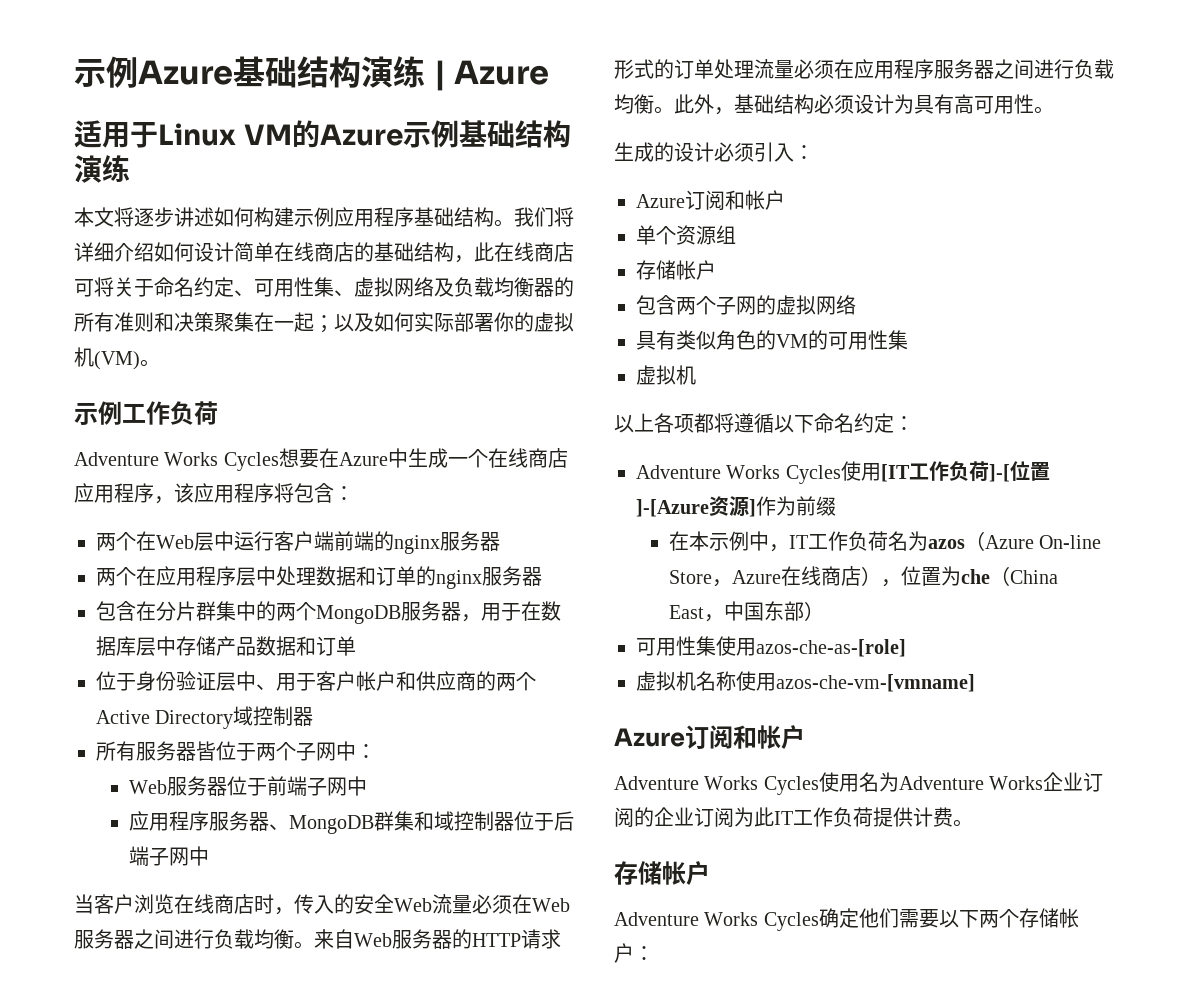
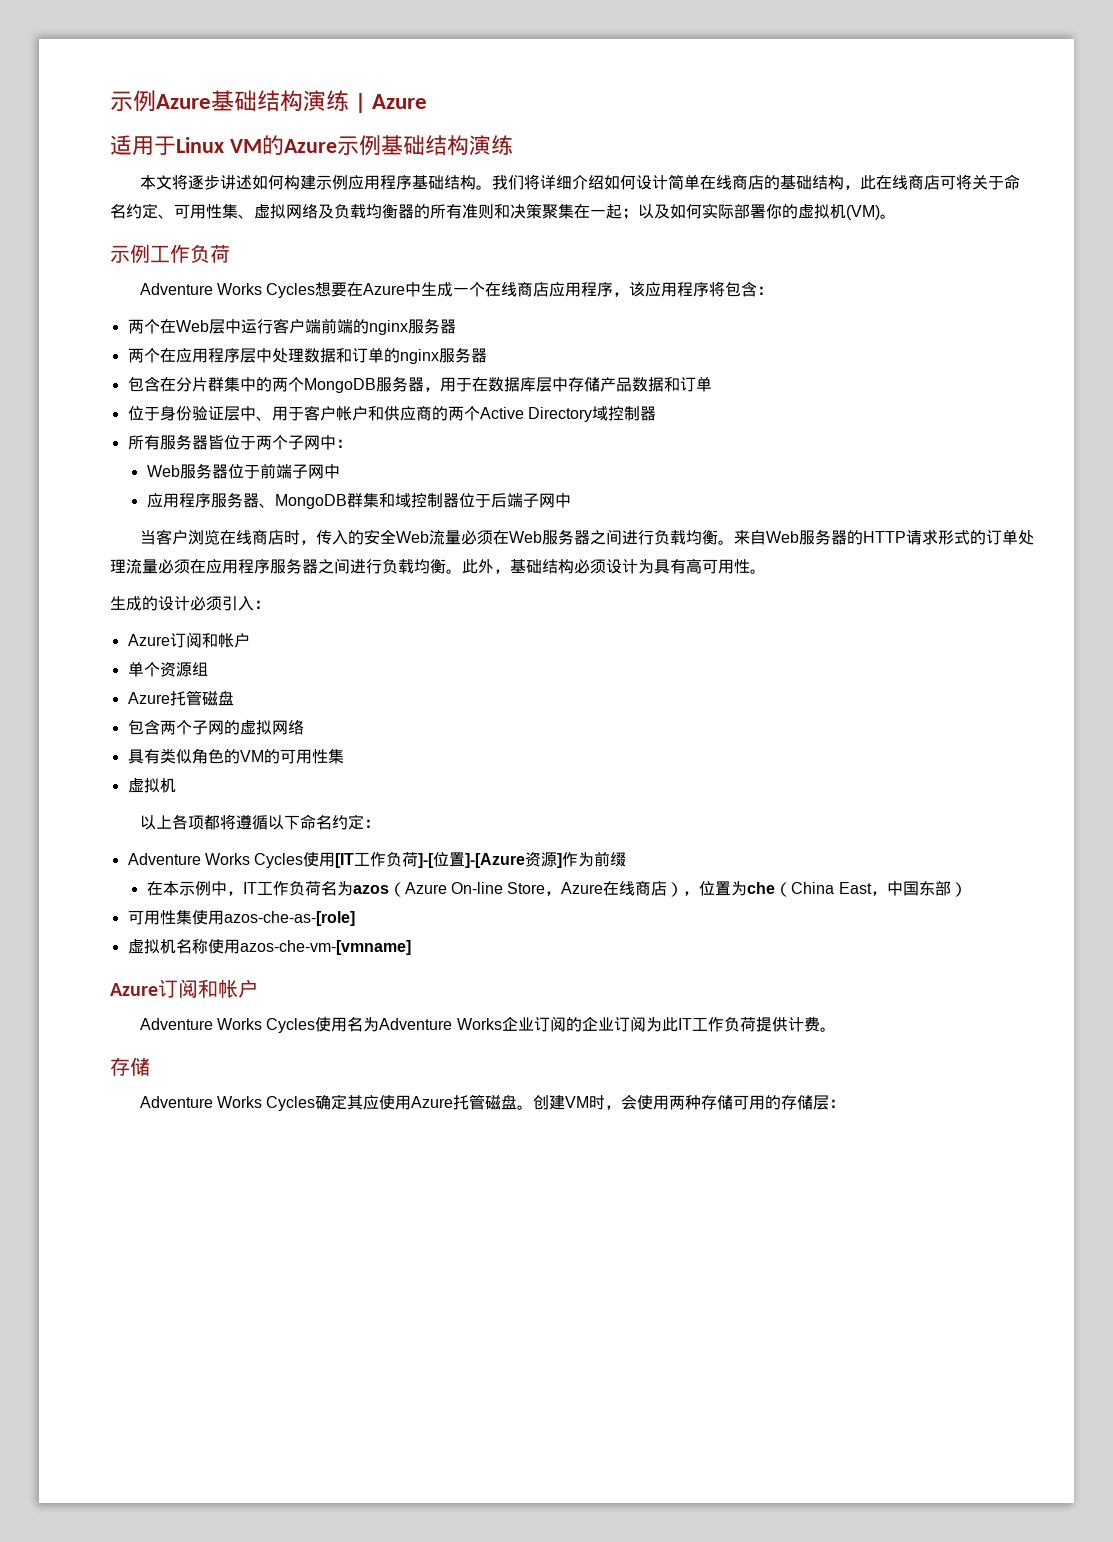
[636,260,716,280] 存储帐户 -> [127,690,234,706] Azure托管磁盘
[662,861,710,885] 帐户 -> (150, 1066) none
[858,908,1079,928] [614,943,634,963] 他们需要以下两个存储帐户 -> [347,1094,830,1110] 其应使用Azure托管磁盘。创建VM时，会使用两种存储可用的存储层

